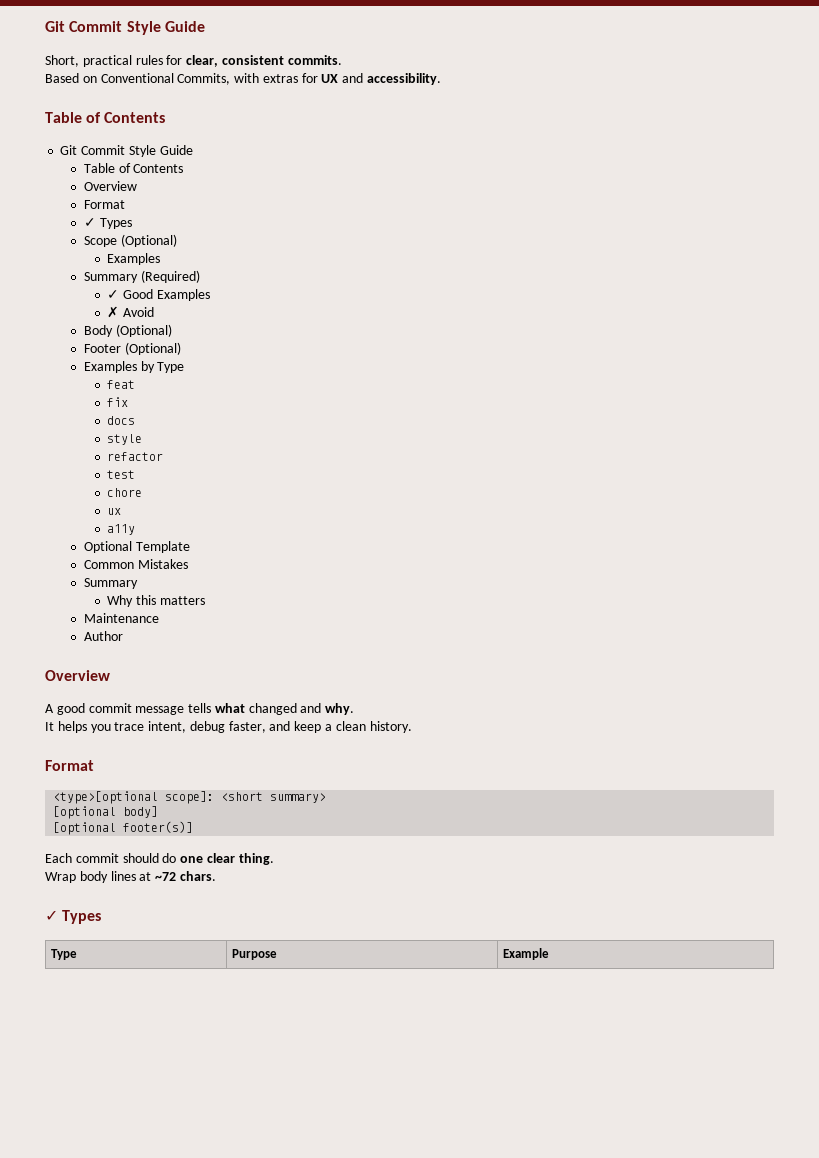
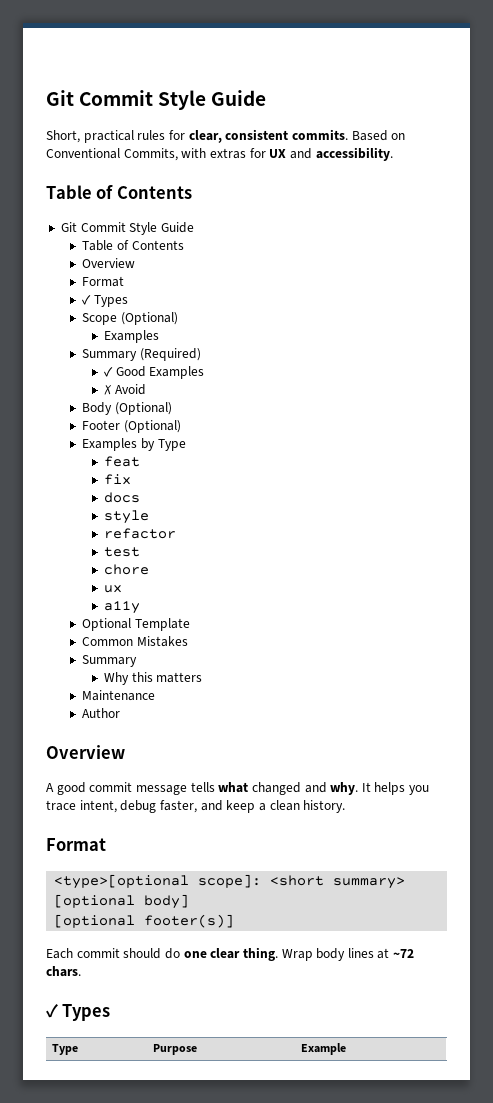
(342, 60) // -> (348, 134) none
(355, 709) // -> (359, 788) none
(274, 859) // -> (278, 954) none

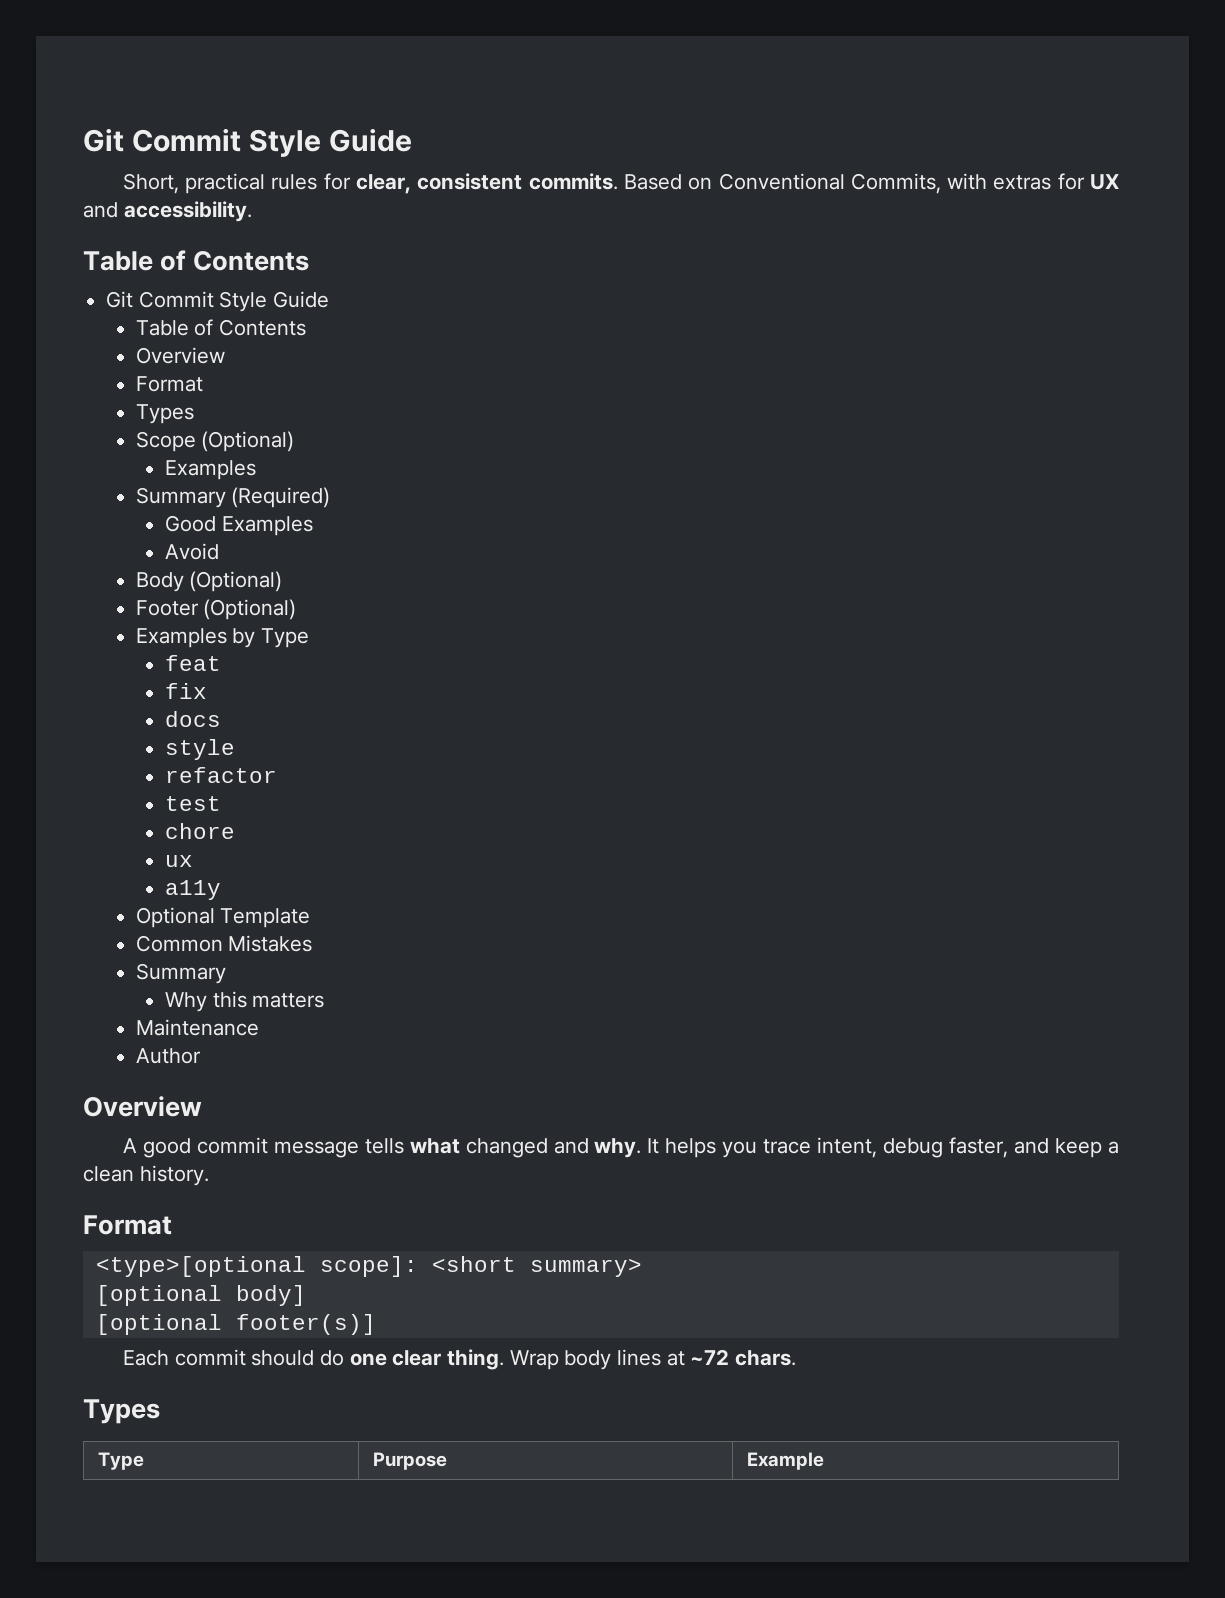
[82,295,92,305] ✓ -> (203, 384) none
[103,367,113,377] ✓ -> (331, 497) none
[103,385,112,395] ✗ -> (313, 526) none
[46,1004,58,1018] ✓ -> (796, 1358) none

